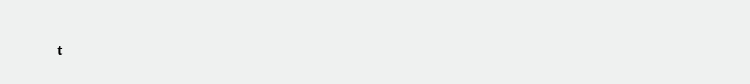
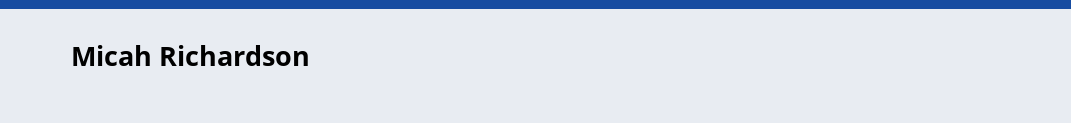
[57,46,63,56] t -> [71,45,311,66] Micah Richardson

